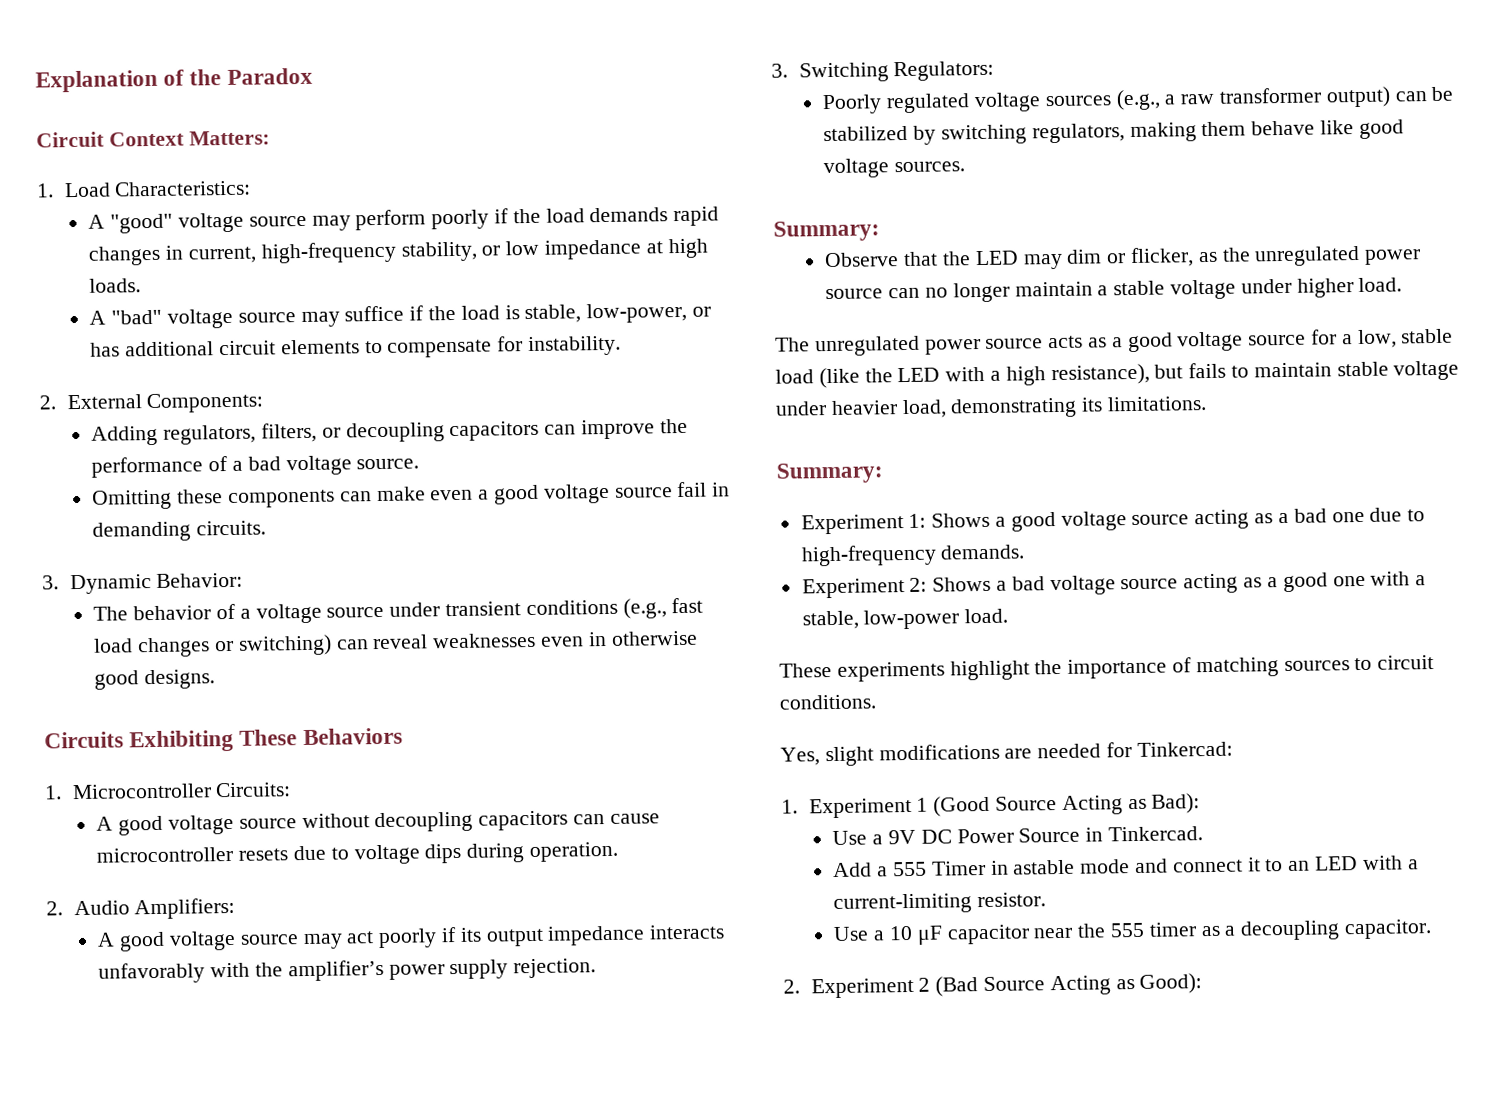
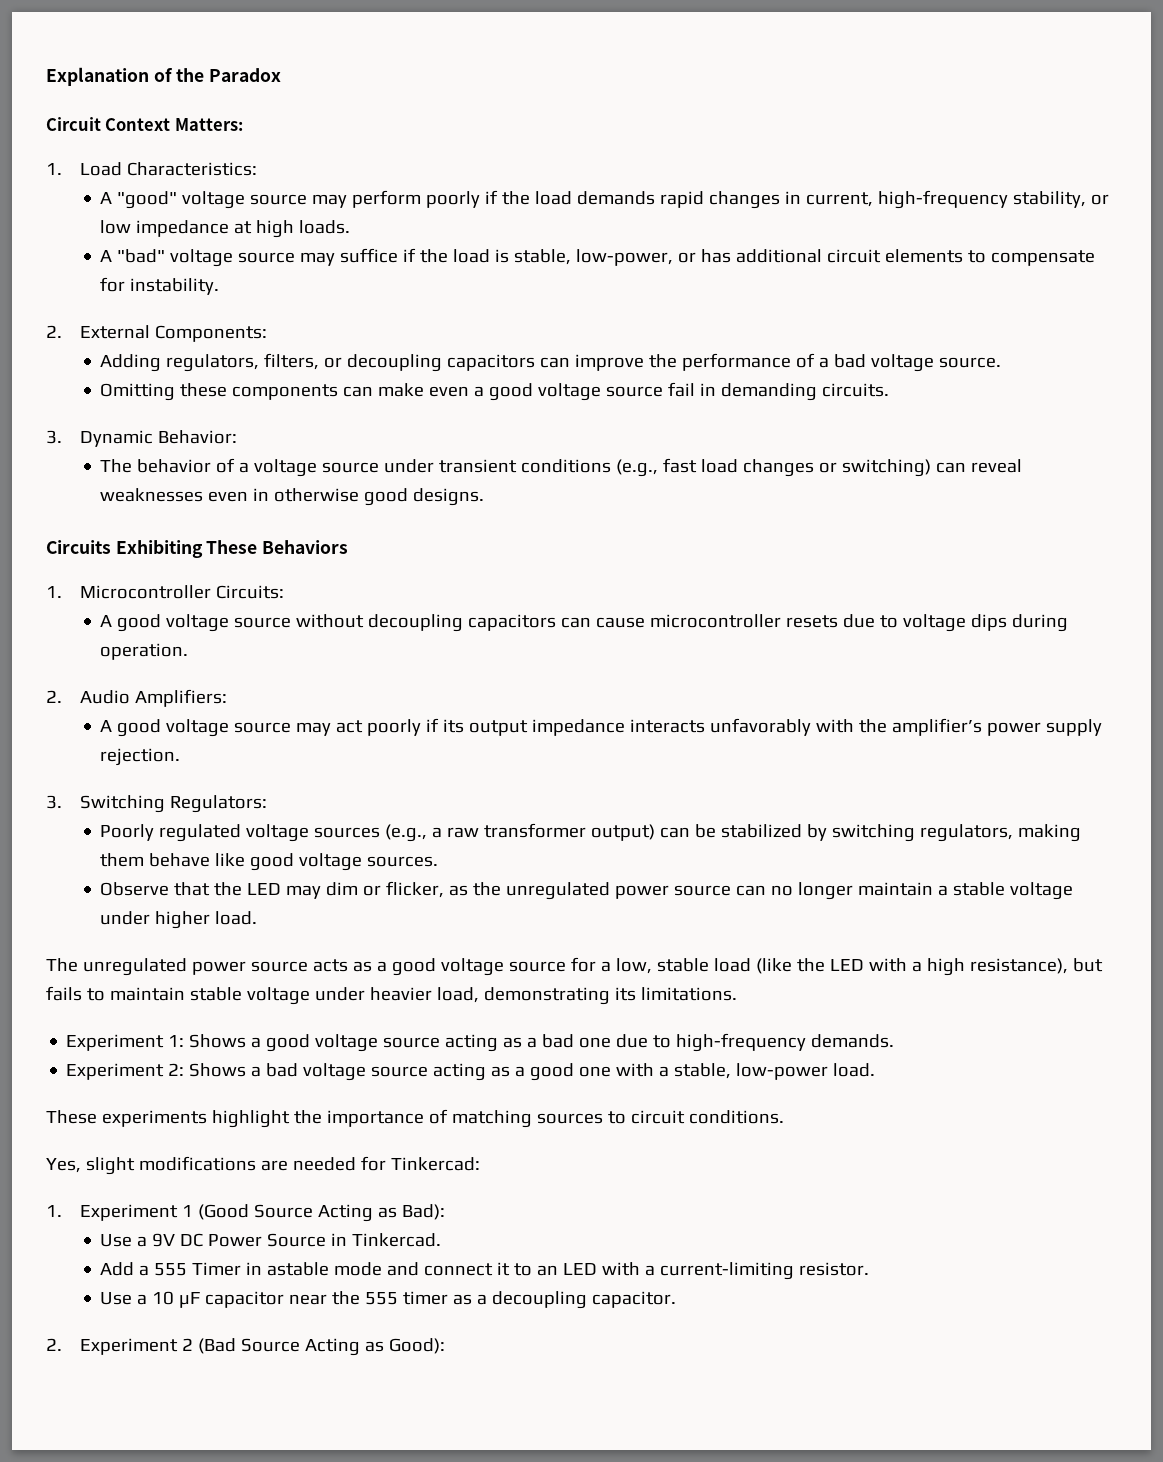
[773,220,880,242] // Summary: -> (439, 861) none
[776,462,883,484] // Summary: -> (737, 994) none

